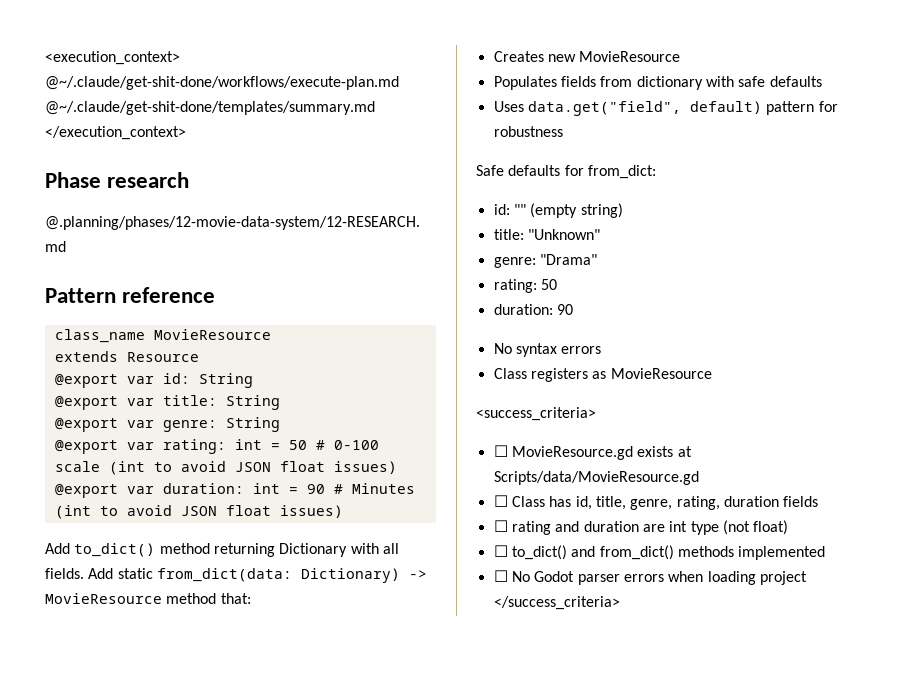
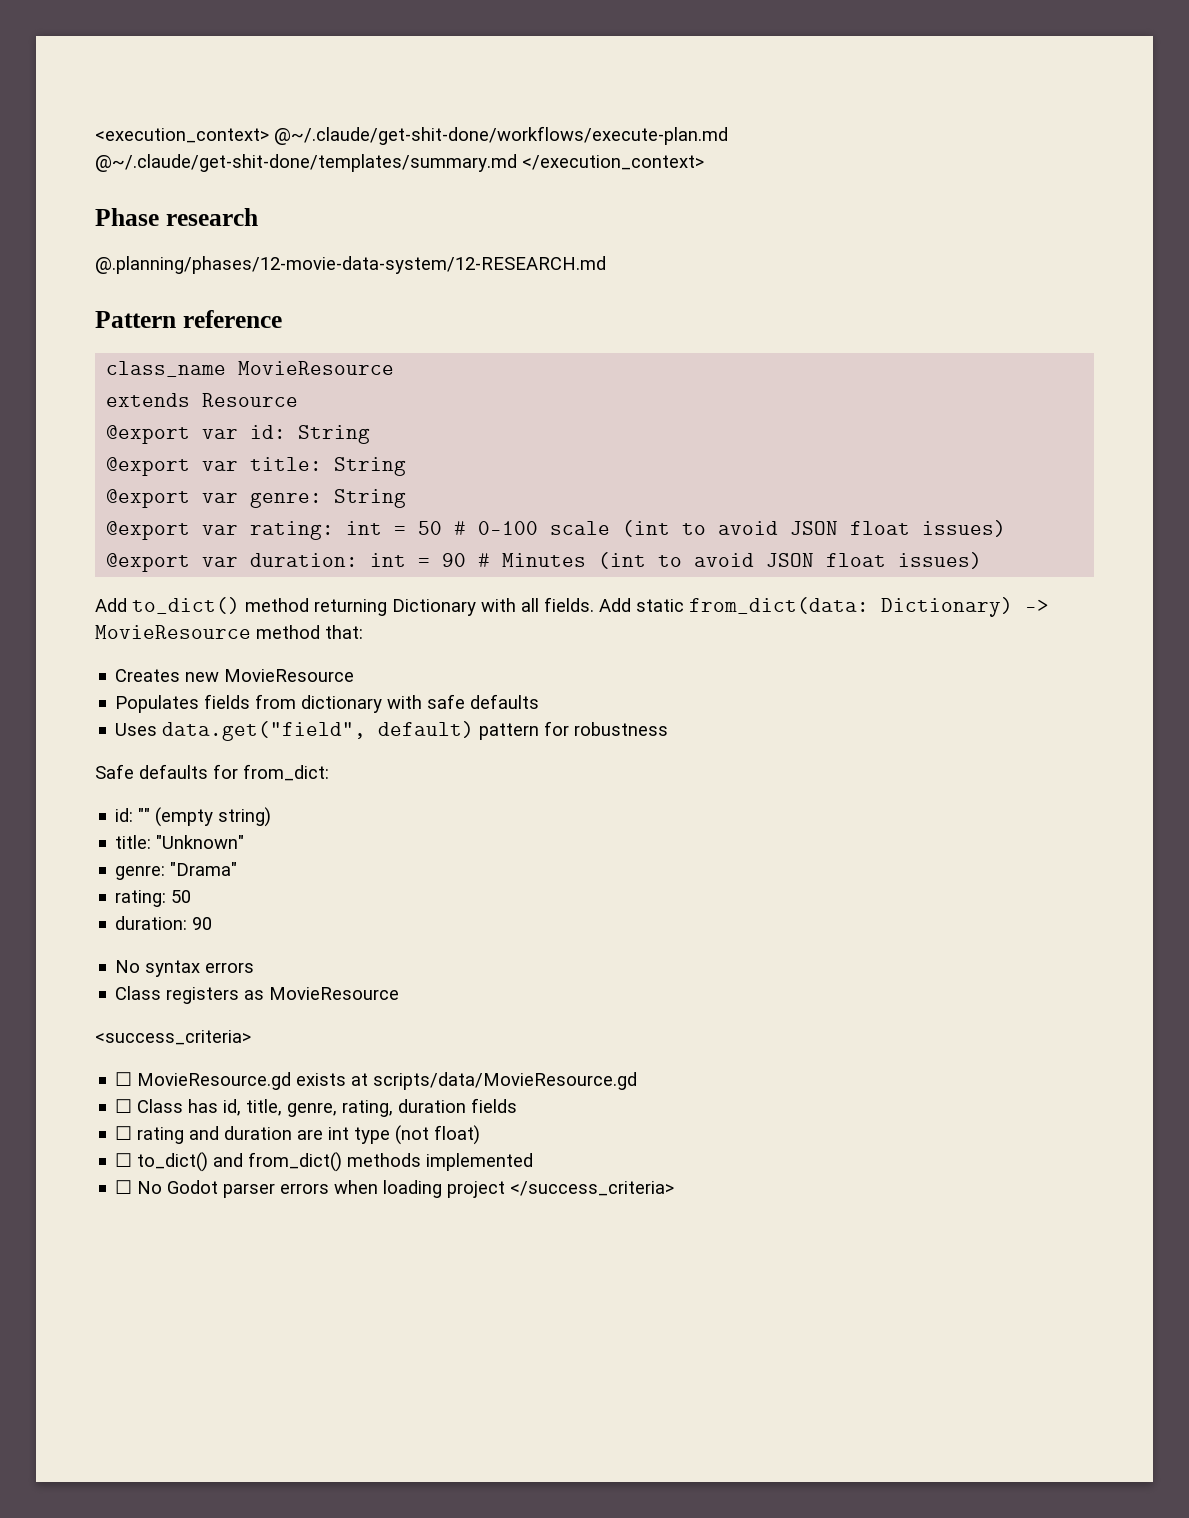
[493,471,699,485] Scripts/data/MovieResource.gd -> [373,1072,638,1090] scripts/data/MovieResource.gd

